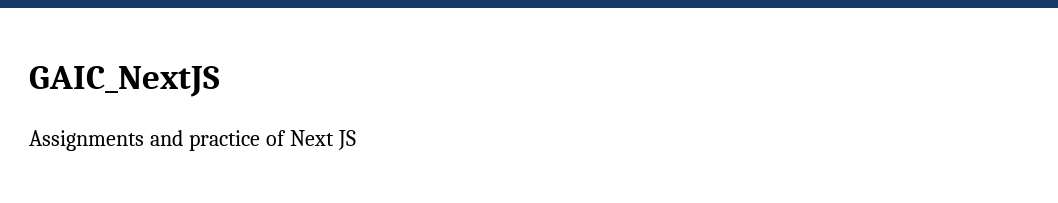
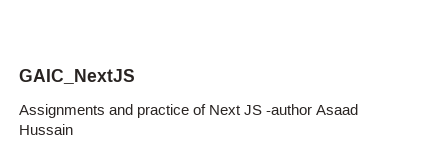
(356, 140) none -> [266,104,359,115] [19,124,73,135] -author Asaad Hussain

